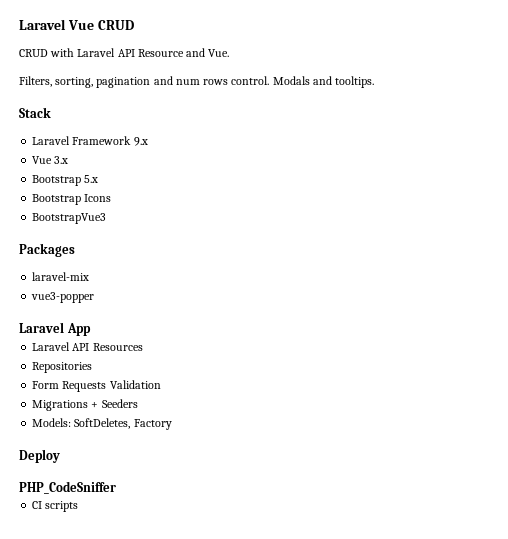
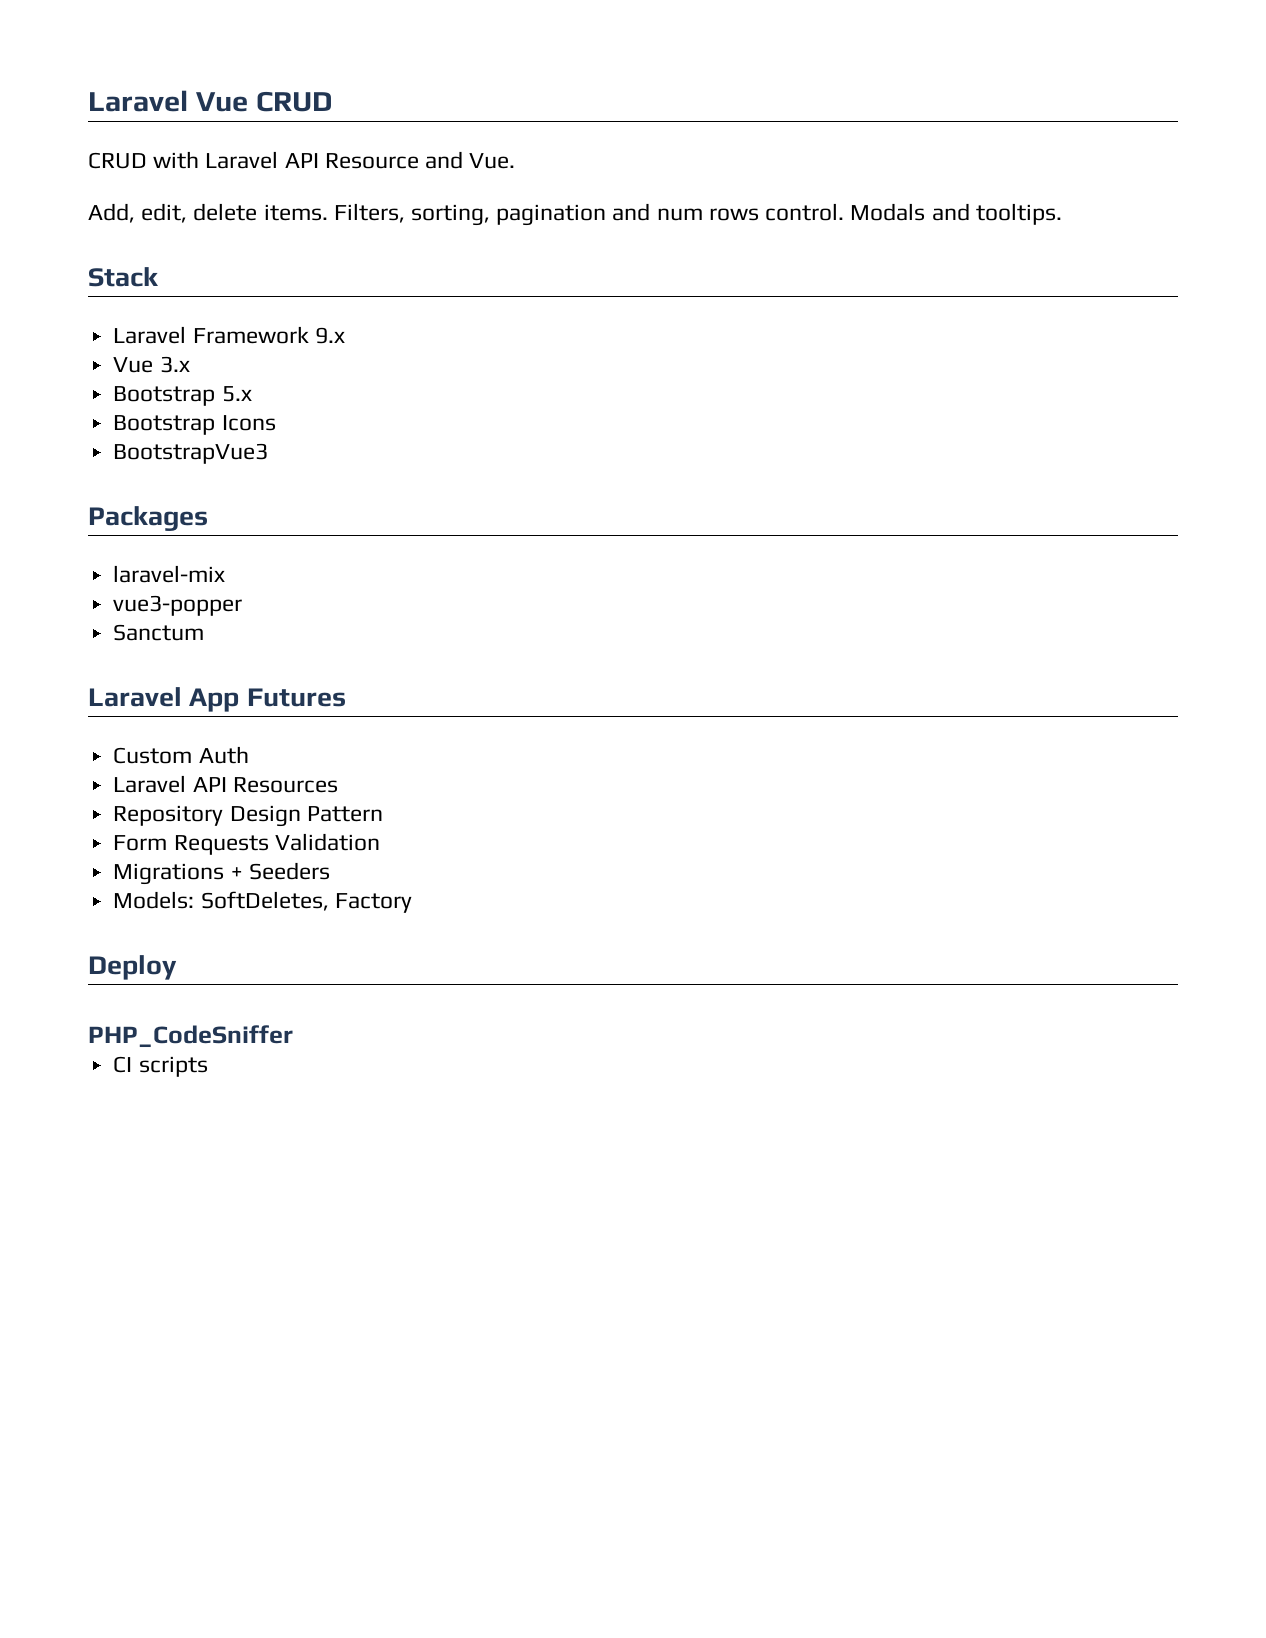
(230, 53) none -> [88,203,328,223] Add, edit, delete items.
(95, 297) none -> [113,624,205,641] // Sanctum
(91, 329) none -> [246,688,346,707] [113,746,249,764] Futures // Custom Auth
[32,362,93,373] Repositories -> [113,805,383,827] Repository Design Pattern

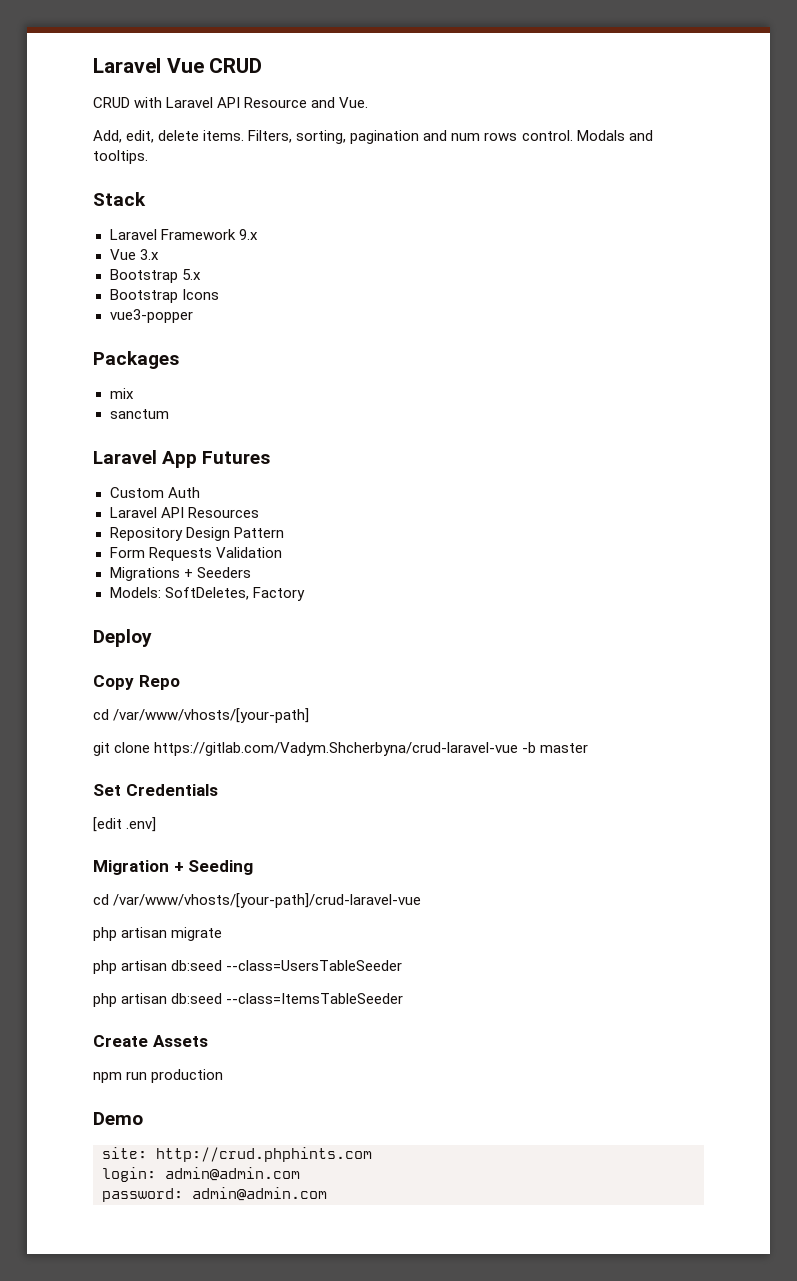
[113,443,269,464] BootstrapVue3 -> [109,309,193,323] vue3-popper
[113,565,226,583] [113,595,243,616] [113,624,205,641] laravel-mix // vue3-popper // Sanctum -> [109,388,134,399] [109,409,169,419] mix // sanctum
[88,1025,293,1048] [113,1056,208,1077] PHP_CodeSniffer // CI scripts -> [93,675,180,690] [93,708,310,723] [93,742,589,756] [93,784,218,796] [93,817,157,832] [93,860,254,875] [93,893,422,908] [93,927,223,941] [93,960,403,974] [93,993,404,1007] [93,1035,208,1047] [93,1069,224,1083] [93,1112,143,1125] [102,1147,372,1162] [102,1167,300,1182] [102,1187,327,1202] Copy Repo // cd /var/www/vhosts/[your-path] // git clone https://gitlab.com/Vadym.Shcherbyna/crud-laravel-vue -b master // Set Credentials // [edit .env] // Migration + Seeding // cd /var/www/vhosts/[your-path]/crud-laravel-vue // php artisan migrate // php artisan db:seed --class=UsersTableSeeder // php artisan db:seed --class=ItemsTableSeeder // Create Assets // npm run production // Demo // site: http://crud.phphints.com // login: admin@admin.com // password: admin@admin.com

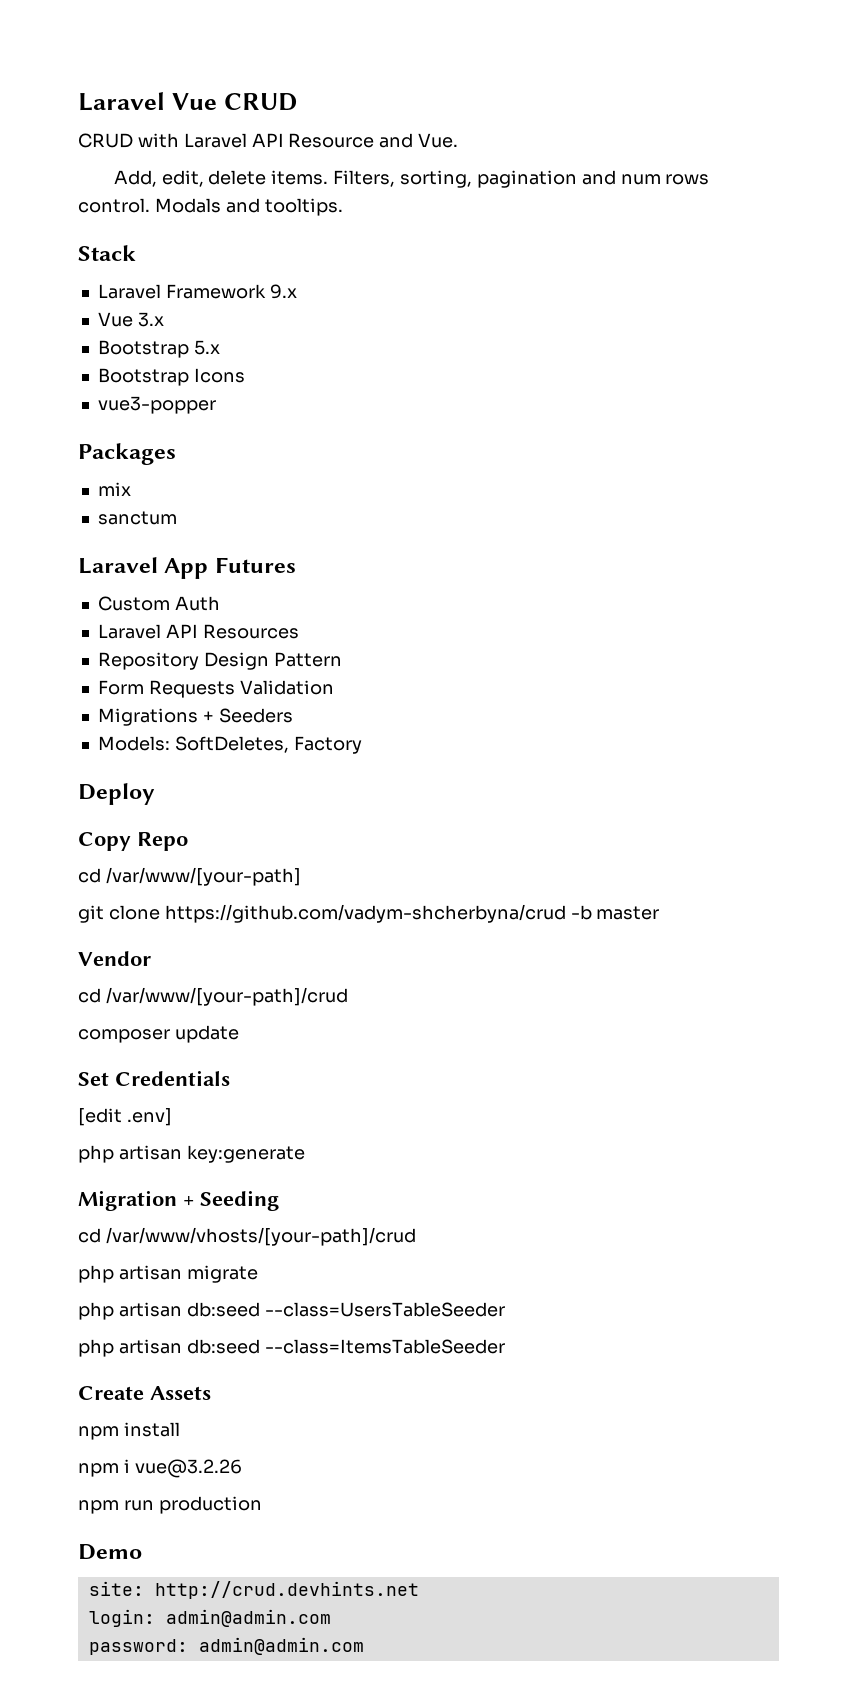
[113,708,310,723] /var/www/vhosts/[your-path] -> [105,867,301,886] /var/www/[your-path]
[154,742,519,756] https://gitlab.com/Vadym.Shcherbyna/crud-laravel-vue -> [164,904,566,923] https://github.com/vadym-shcherbyna/crud
(589, 748) none -> [78,951,151,966] [78,987,348,1006] [78,1025,239,1043] // Vendor // cd /var/www/[your-path]/crud // composer update
(157, 824) none -> [78,1145,305,1163] // php artisan key:generate
[113,893,422,908] /var/www/vhosts/[your-path]/crud-laravel-vue -> [105,1227,416,1246] /var/www/vhosts/[your-path]/crud
(208, 1041) none -> [78,1422,180,1440] [78,1459,242,1478] // npm install // npm i vue@3.2.26
[156,1147,372,1162] http://crud.phphints.com -> [154,1581,419,1599] http://crud.devhints.net

